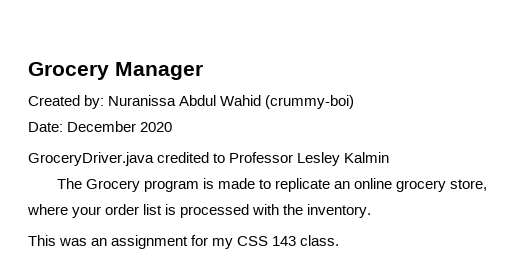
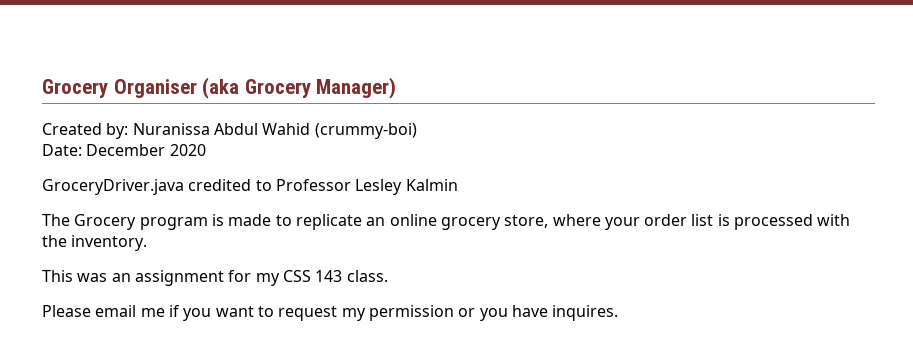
[28,62,203,80] Grocery Manager -> [42,77,397,99] Grocery Organiser (aka Grocery Manager)
(340, 240) none -> [42,305,619,321] // Please email me if you want to request my permission or you have inquires.

